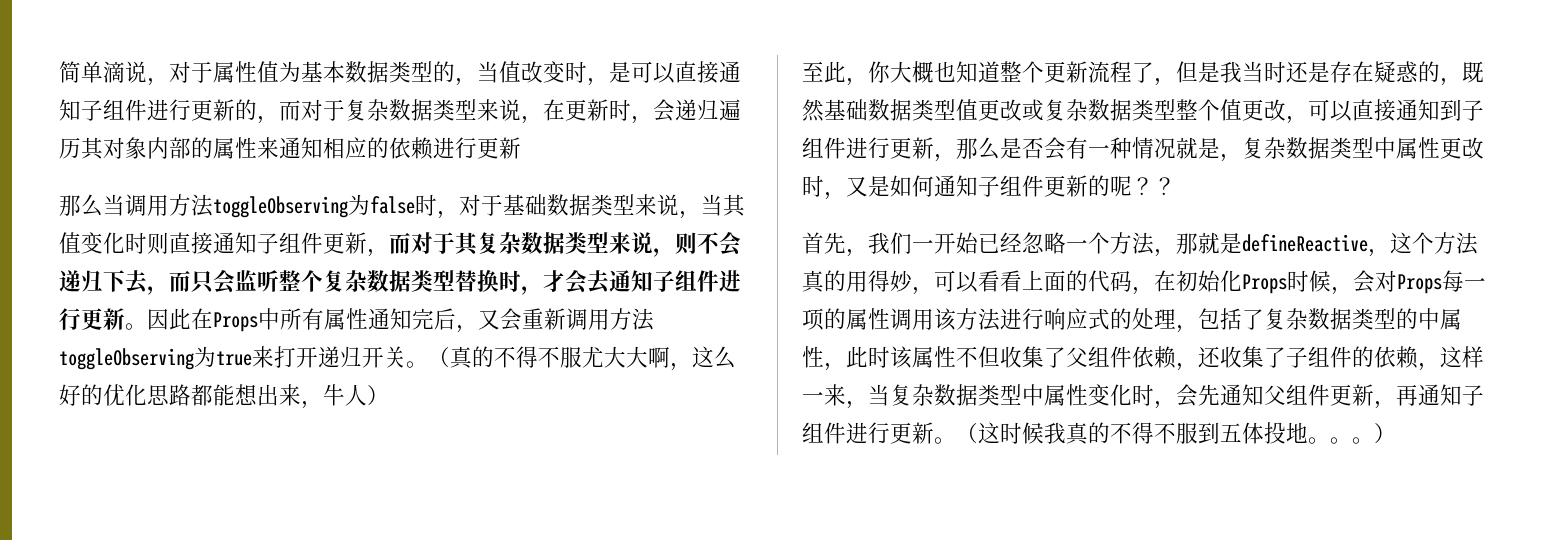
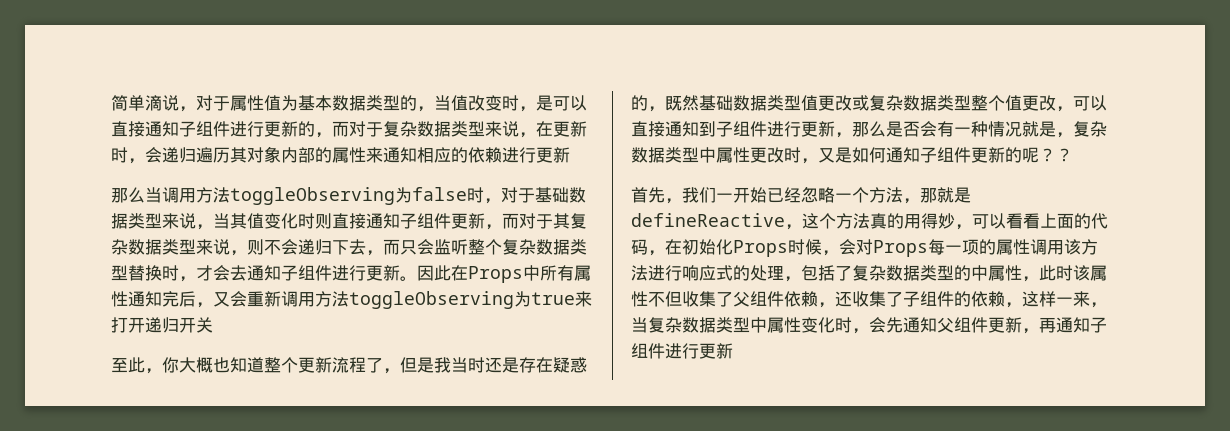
[406,346,736,371] [59,384,389,409] 。（真的不得不服尤大大啊，这么好的优化思路都能想出来，牛人） -> (213, 325) none
[934,422,1396,445] 。（这时候我真的不得不服到五体投地。。。） -> (733, 351) none

